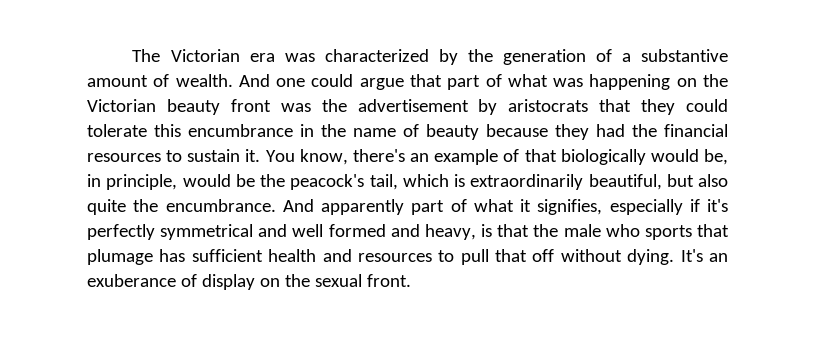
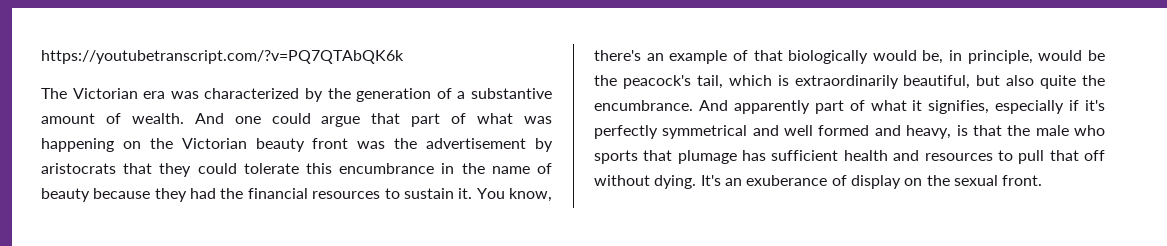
(132, 55) none -> [41,50,404,64] https://youtubetranscript.com/?v=PQ7QTAbQK6k //

